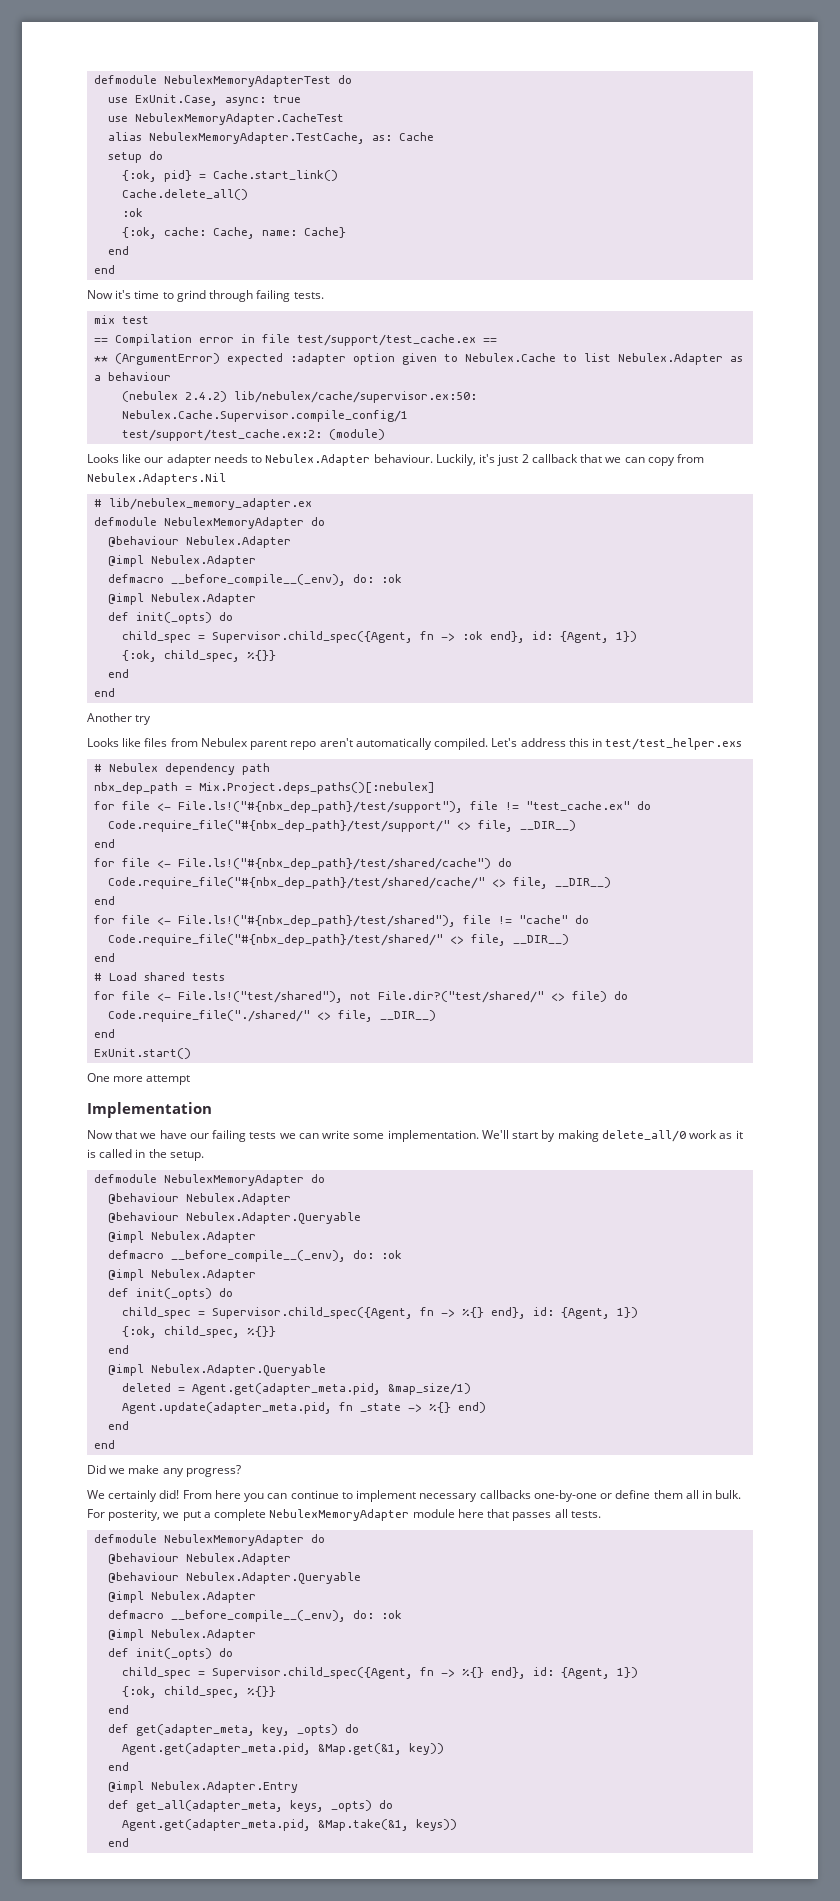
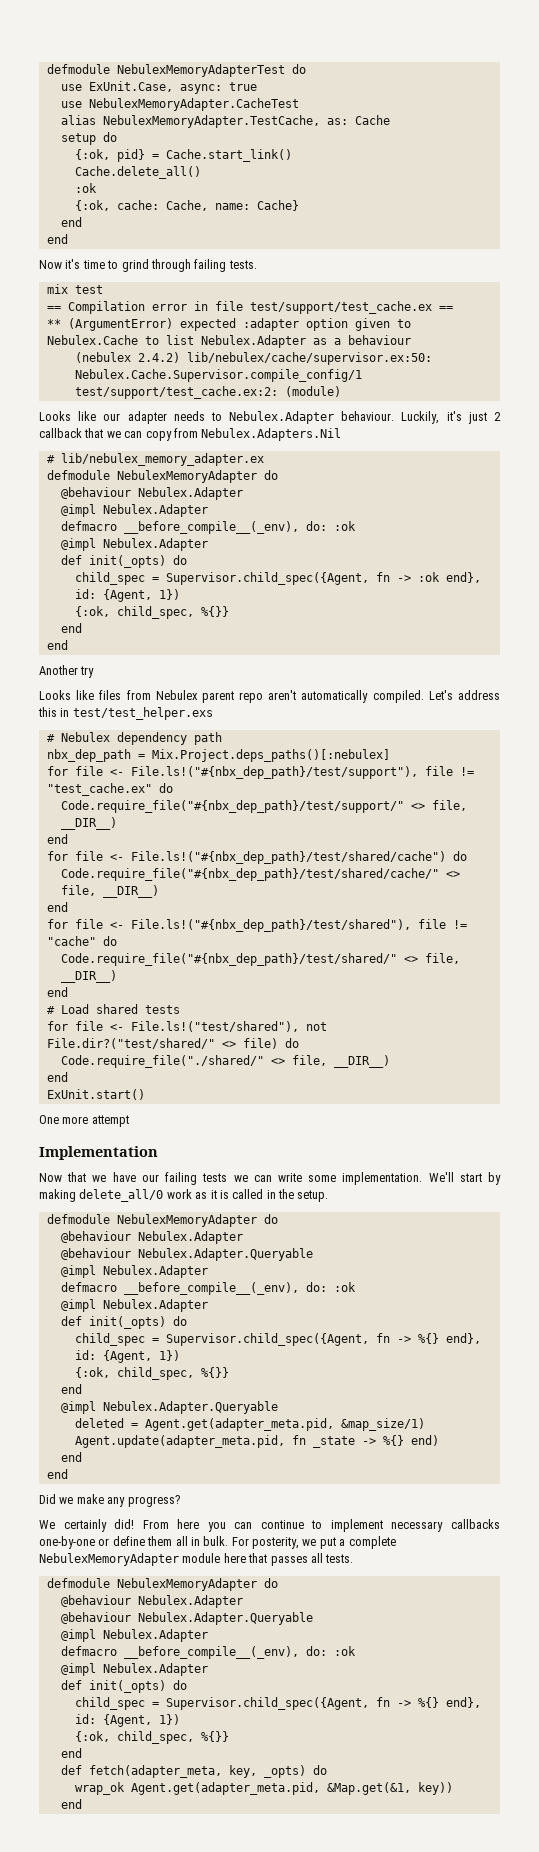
[136,1724,256,1736] get(adapter_meta, -> [88,1765,222,1778] fetch(adapter_meta,
(360, 1728) none -> [74,1782,125,1795] wrap_ok
[108,1781,299,1793] [108,1800,394,1812] [122,1819,458,1831] [108,1838,130,1847] // @impl Nebulex.Adapter.Entry // def get_all(adapter_meta, keys, _opts) do // Agent.get(adapter_meta.pid, &Map.take(&1, keys)) // end -> (82, 1804) none

